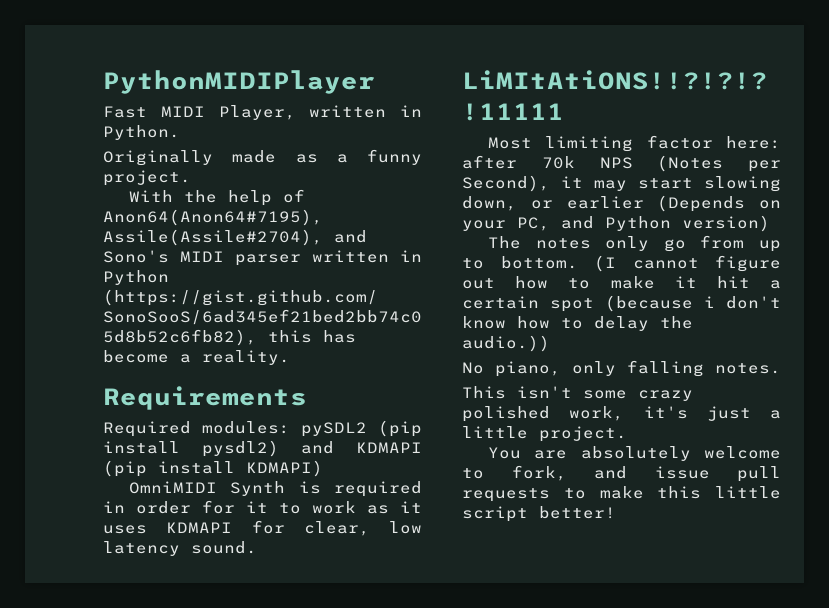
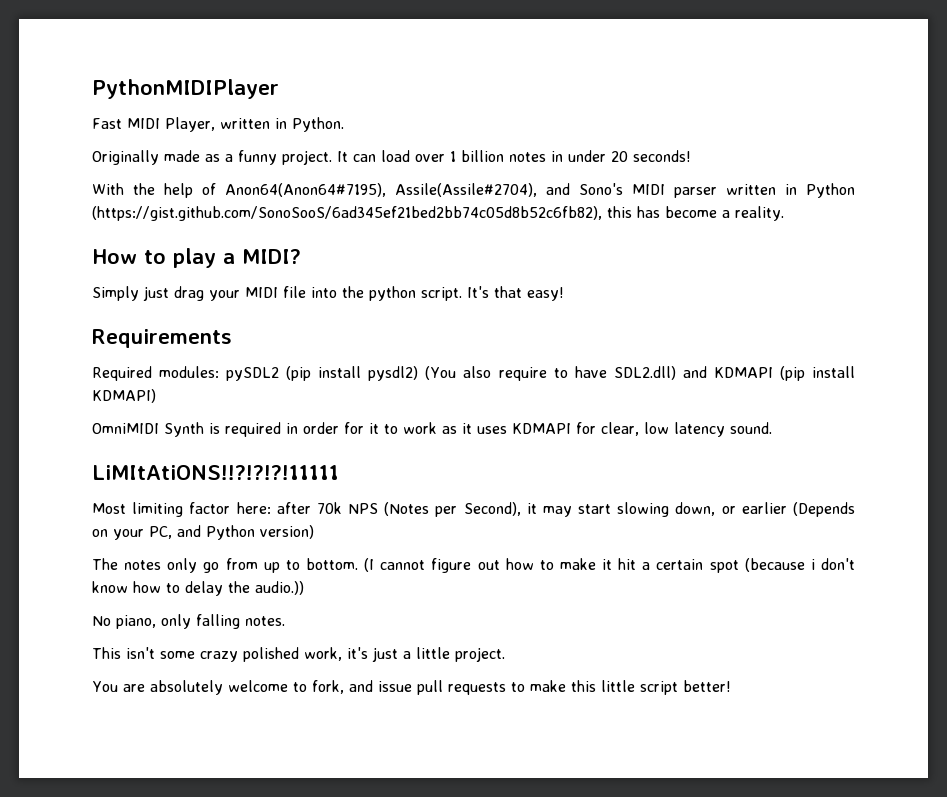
(191, 178) none -> [337,150,691,162] It can load over 1 billion notes in under 20 seconds!
(290, 357) none -> [92,248,301,268] [92,286,564,301] // How to play a MIDI? // Simply just drag your MIDI file into the python script. It's that easy!
(279, 448) none -> [425,366,676,381] (You also require to have SDL2.dll)

